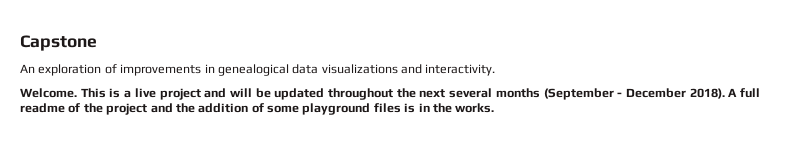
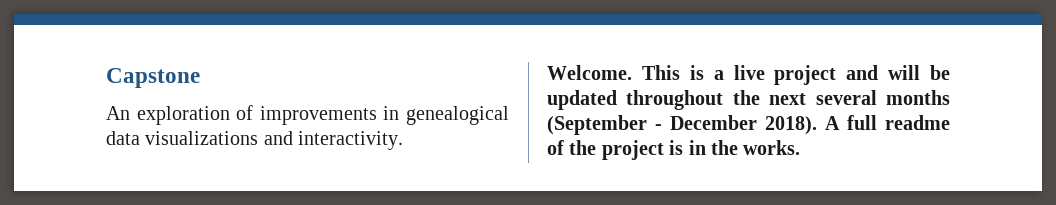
[150,103,401,115] and the addition of some playground files -> (664, 150) none

